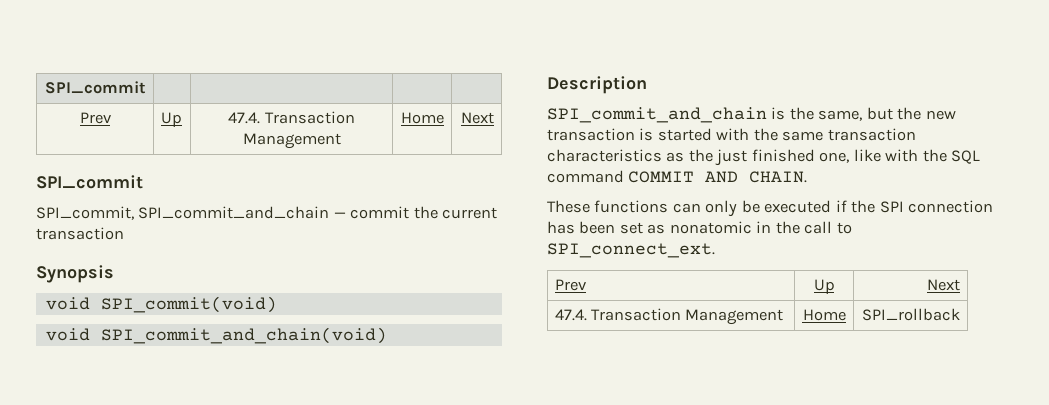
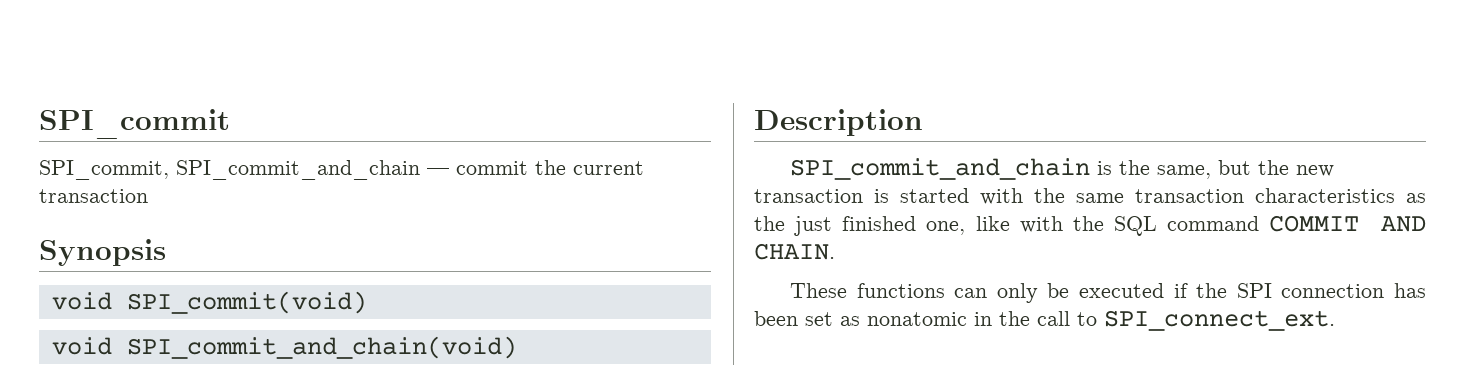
[44,81,146,94] [79,112,111,124] [160,112,182,127] [228,111,355,124] [242,133,341,149] [401,112,445,124] [461,112,495,124] [36,175,143,189] SPI_commit | | | | // Prev | Up | 47.4. Transaction Management | Home | Next // SPI_commit -> [39,109,230,139] SPI_commit
[554,279,586,291] [813,279,835,294] [927,279,961,291] [554,308,784,325] [802,309,846,321] [862,308,961,321] // Prev | Up | Next // 47.4. Transaction Management | Home | SPI_rollback -> (1335, 320) none

